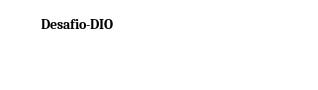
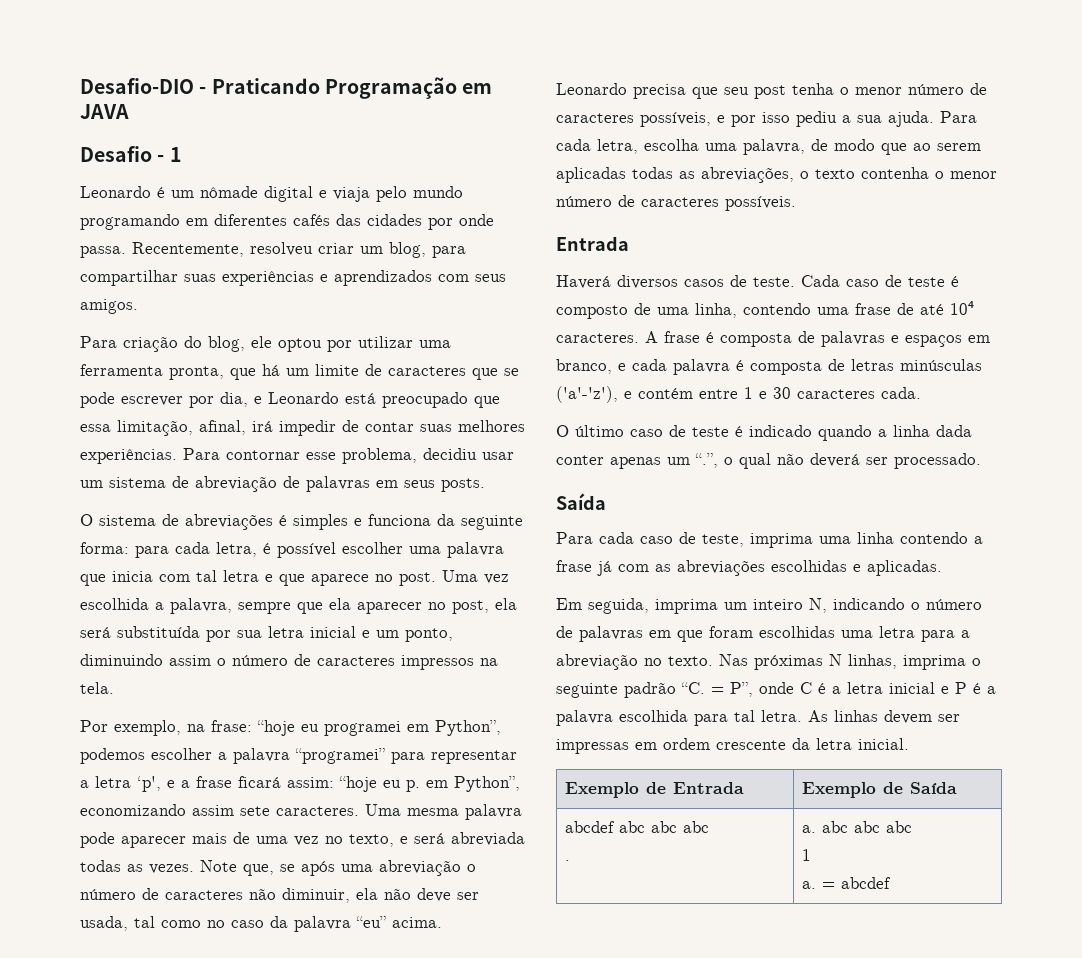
(113, 24) none -> [199,77,493,99] [80,104,129,119] [80,146,182,162] [80,186,463,202] [80,214,494,230] [80,242,466,258] [80,270,506,286] [80,299,138,314] [80,336,451,352] [80,364,519,380] [80,392,500,408] [80,420,525,436] [80,448,514,464] [80,476,485,492] [80,514,523,530] [80,542,504,558] [80,570,509,586] [80,598,517,614] [80,626,453,642] [80,654,498,670] [80,682,114,694] [80,720,501,736] [80,748,517,764] [80,776,520,792] [80,804,522,820] [80,832,525,848] [80,860,476,876] [80,888,479,903] [80,916,442,932] [556,83,987,99] [556,111,977,127] [556,139,981,155] [556,167,997,183] [556,195,796,211] [556,236,629,251] [556,275,959,289] [556,301,974,319] [556,331,990,347] [556,359,982,375] [556,386,921,403] [556,425,972,441] [556,453,981,469] [556,493,606,510] [556,532,983,548] [556,560,942,576] [556,598,982,614] [556,626,970,642] [556,654,981,670] [556,682,996,698] [556,710,960,726] [556,738,909,754] [564,782,744,798] [801,782,957,798] [564,821,709,833] [564,860,570,861] [801,821,912,833] [801,849,811,861] [801,877,891,889] - Praticando Programação em JAVA // Desafio - 1 // Leonardo é um nômade digital e viaja pelo mundo programando em diferentes cafés das cidades por onde passa. Recentemente, resolveu criar um blog, para compartilhar suas experiências e aprendizados com seus amigos. // Para criação do blog, ele optou por utilizar uma ferramenta pronta, que há um limite de caracteres que se pode escrever por dia, e Leonardo está preocupado que essa limitação, afinal, irá impedir de contar suas melhores experiências. Para contornar esse problema, decidiu usar um sistema de abreviação de palavras em seus posts. // O sistema de abreviações é simples e funciona da seguinte forma: para cada letra, é possível escolher uma palavra que inicia com tal letra e que aparece no post. Uma vez escolhida a palavra, sempre que ela aparecer no post, ela será substituída por sua letra inicial e um ponto, diminuindo assim o número de caracteres impressos na tela. // Por exemplo, na frase: “hoje eu programei em Python”, podemos escolher a palavra “programei” para representar a letra ‘p', e a frase ficará assim: “hoje eu p. em Python”, economizando assim sete caracteres. Uma mesma palavra pode aparecer mais de uma vez no texto, e será abreviada todas as vezes. Note que, se após uma abreviação o número de caracteres não diminuir, ela não deve ser usada, tal como no caso da palavra “eu” acima. // Leonardo precisa que seu post tenha o menor número de caracteres possíveis, e por isso pediu a sua ajuda. Para cada letra, escolha uma palavra, de modo que ao serem aplicadas todas as abreviações, o texto contenha o menor número de caracteres possíveis. // Entrada // Haverá diversos casos de teste. Cada caso de teste é composto de uma linha, contendo uma frase de até 10⁴ caracteres. A frase é composta de palavras e espaços em branco, e cada palavra é composta de letras minúsculas ('a'-'z'), e contém entre 1 e 30 caracteres cada. // O último caso de teste é indicado quando a linha dada conter apenas um “.”, o qual não deverá ser processado. // Saída // Para cada caso de teste, imprima uma linha contendo a frase já com as abreviações escolhidas e aplicadas. // Em seguida, imprima um inteiro N, indicando o número de palavras em que foram escolhidas uma letra para a abreviação no texto. Nas próximas N linhas, imprima o seguinte padrão “C. = P”, onde C é a letra inicial e P é a palavra escolhida para tal letra. As linhas devem ser impressas em ordem crescente da letra inicial. // Exemplo de Entrada | Exemplo de Saída // abcdef abc abc abc // . | a. abc abc abc // 1 // a. = abcdef

